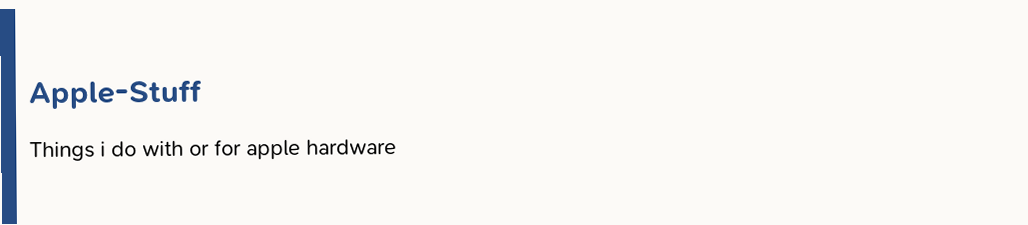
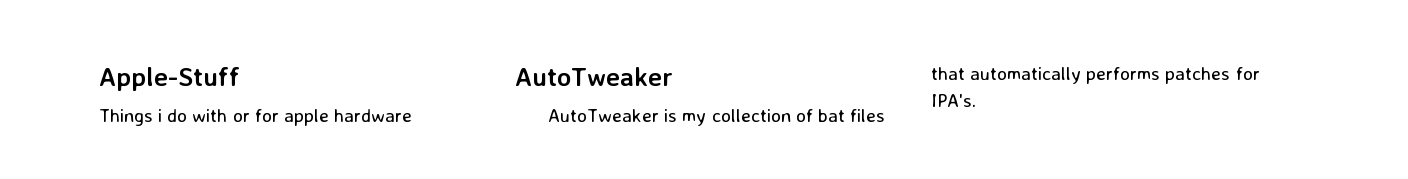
(397, 147) none -> [515,67,673,86] [548,109,885,126] [931,67,1260,84] [931,94,976,107] // AutoTweaker // AutoTweaker is my collection of bat files that automatically performs patches for IPA's.

